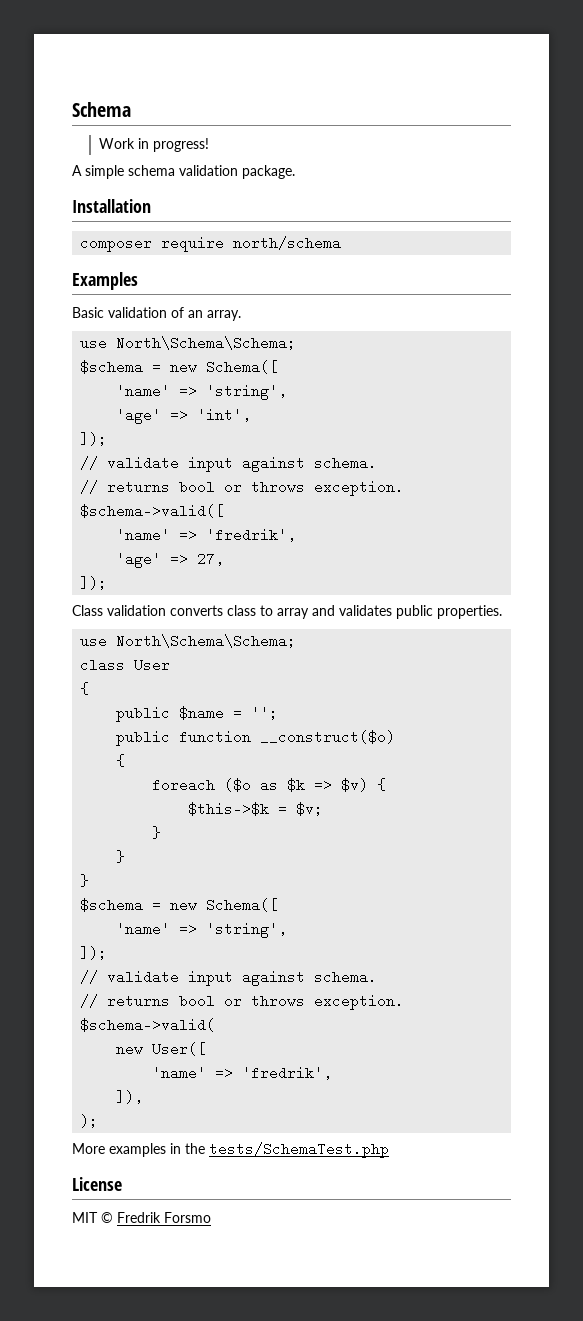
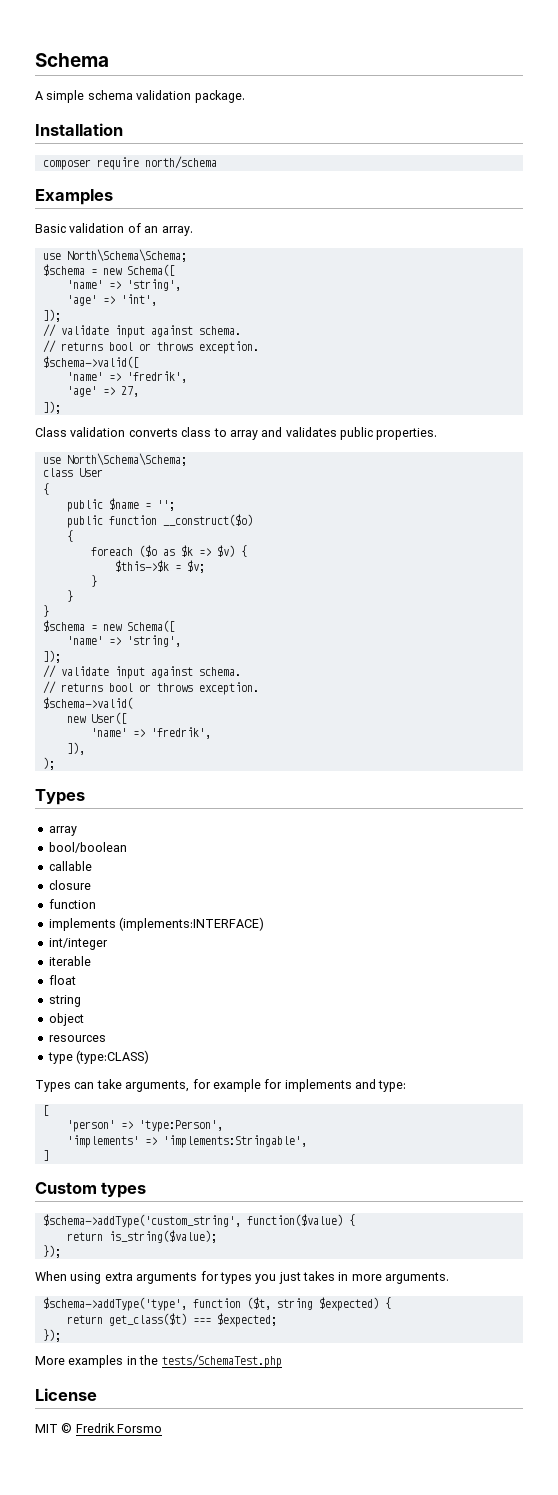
[98,138,209,152] // Work in progress! -> (109, 60) none
(99, 1121) none -> [35,789,85,805] [48,826,77,836] [48,842,127,853] [48,861,92,871] [48,880,91,890] [48,899,96,909] [48,917,265,931] [48,938,108,950] [48,956,91,966] [48,975,76,985] [48,995,81,1007] [48,1013,84,1026] [48,1035,106,1042] [47,1050,150,1064] [35,1079,407,1092] [42,1105,49,1116] [66,1120,223,1132] [66,1135,307,1148] [42,1150,49,1161] [35,1182,147,1198] [42,1214,355,1228] [66,1230,217,1243] [42,1245,61,1258] [35,1271,450,1284] [42,1297,391,1311] [66,1313,277,1327] [42,1329,61,1342] // Types // array // bool/boolean // callable // closure // function // implements (implements:INTERFACE) // int/integer // iterable // float // string // object // resources // type (type:CLASS) // Types can take arguments, for example for implements and type: // [ // 'person' => 'type:Person', // 'implements' => 'implements:Stringable', // ] // Custom types // $schema->addType('custom_string', function($value) { // return is_string($value); // }); // When using extra arguments for types you just takes in more arguments. // $schema->addType('type', function ($t, string $expected) { // return get_class($t) === $expected; // });

